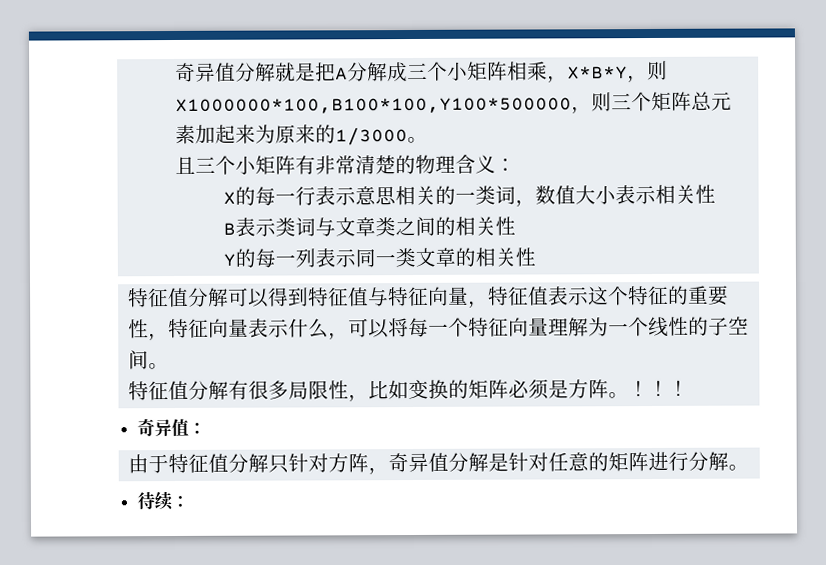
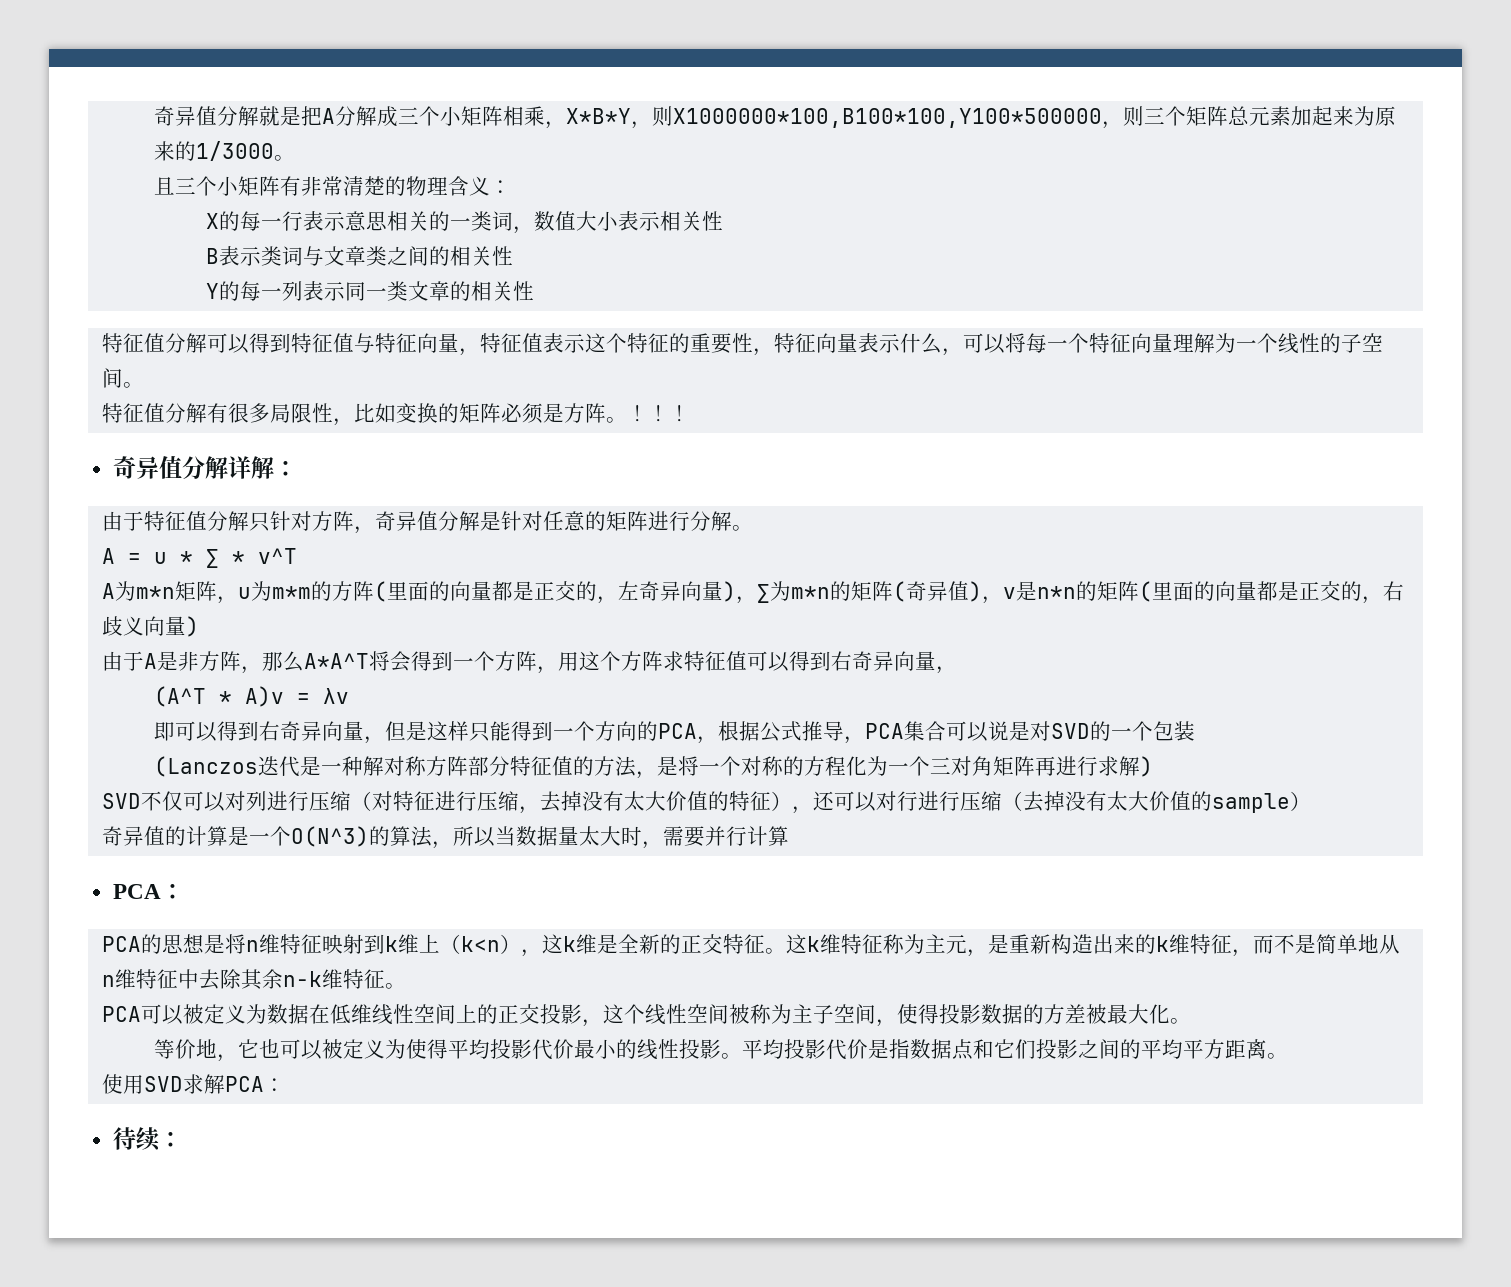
(189, 428) none -> [182,456,275,480] 分解详解
(750, 467) none -> [101,548,297,568] [101,581,1404,604] [101,616,199,637] [101,651,957,674] [153,686,349,707] [153,721,1195,744] [153,756,1153,779] [101,791,1311,814] [101,826,789,849] [113,884,185,899] [101,934,1400,957] [101,969,406,990] [101,1004,1191,1027] [153,1039,1288,1062] [101,1074,285,1094] // A = u * ∑ * v^T // A为m*n矩阵，u为m*m的方阵(里面的向量都是正交的，左奇异向量)，∑为m*n的矩阵(奇异值)，v是n*n的矩阵(里面的向量都是正交的，右歧义向量) // 由于A是非方阵，那么A*A^T将会得到一个方阵，用这个方阵求特征值可以得到右奇异向量， // (A^T * A)v = λv // 即可以得到右奇异向量，但是这样只能得到一个方向的PCA，根据公式推导，PCA集合可以说是对SVD的一个包装 // (Lanczos迭代是一种解对称方阵部分特征值的方法，是将一个对称的方程化为一个三对角矩阵再进行求解) // SVD不仅可以对列进行压缩（对特征进行压缩，去掉没有太大价值的特征），还可以对行进行压缩（去掉没有太大价值的sample） // 奇异值的计算是一个O(N^3)的算法，所以当数据量太大时，需要并行计算 // PCA： // PCA的思想是将n维特征映射到k维上（k<n），这k维是全新的正交特征。这k维特征称为主元，是重新构造出来的k维特征，而不是简单地从n维特征中去除其余n-k维特征。 // PCA可以被定义为数据在低维线性空间上的正交投影，这个线性空间被称为主子空间，使得投影数据的方差被最大化。 // 等价地，它也可以被定义为使得平均投影代价最小的线性投影。平均投影代价是指数据点和它们投影之间的平均平方距离。 // 使用SVD求解PCA：

